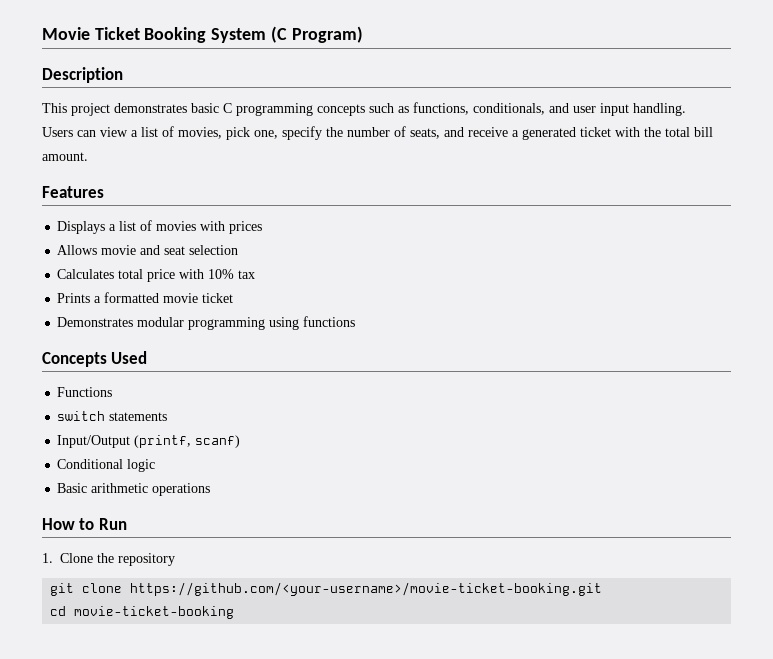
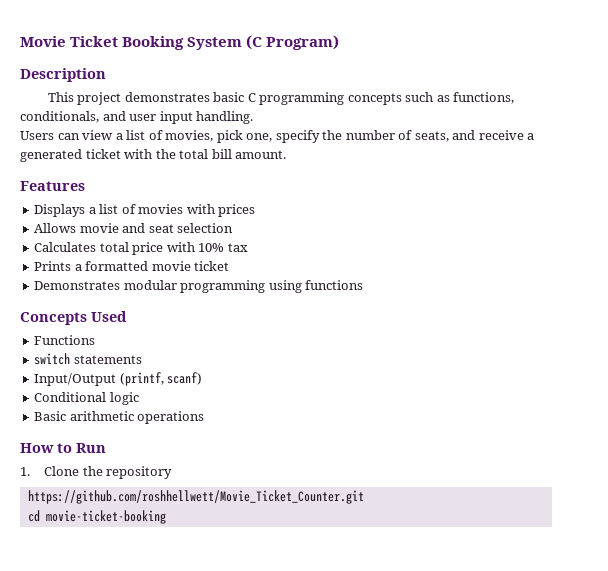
[50,582,603,596] git clone https://github.com/<your-username>/movie-ticket-booking.git -> [27,490,364,504] https://github.com/roshhellwett/Movie_Ticket_Counter.git

